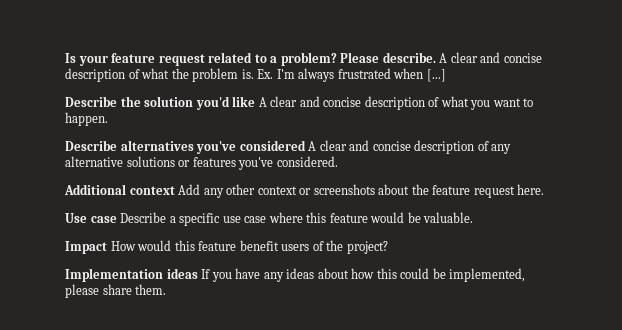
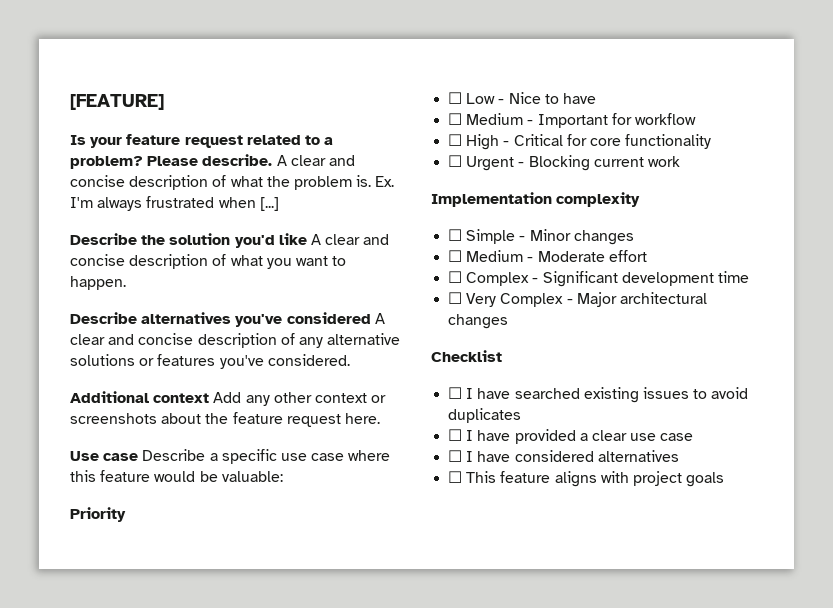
(65, 58) none -> [70,94,164,110] [FEATURE] //
[423,212,474,223] [65,240,388,254] [65,268,526,282] [65,284,167,298] valuable. // Impact How would this feature benefit users of the project? // Implementation ideas If you have any ideas about how this could be implemented, please share them. -> [221,471,283,482] [70,507,126,522] [448,92,596,104] [448,113,696,128] [448,134,712,150] [448,155,680,171] [431,192,641,207] [448,229,634,245] [448,250,647,262] [448,271,749,287] [448,292,707,307] [448,314,509,329] [431,350,502,362] [448,387,749,403] [448,408,522,423] [448,429,694,444] [448,450,679,462] [448,471,725,487] valuable: // Priority // ☐ Low - Nice to have // ☐ Medium - Important for workflow // ☐ High - Critical for core functionality // ☐ Urgent - Blocking current work // Implementation complexity // ☐ Simple - Minor changes // ☐ Medium - Moderate effort // ☐ Complex - Significant development time // ☐ Very Complex - Major architectural changes // Checklist // ☐ I have searched existing issues to avoid duplicates // ☐ I have provided a clear use case // ☐ I have considered alternatives // ☐ This feature aligns with project goals

